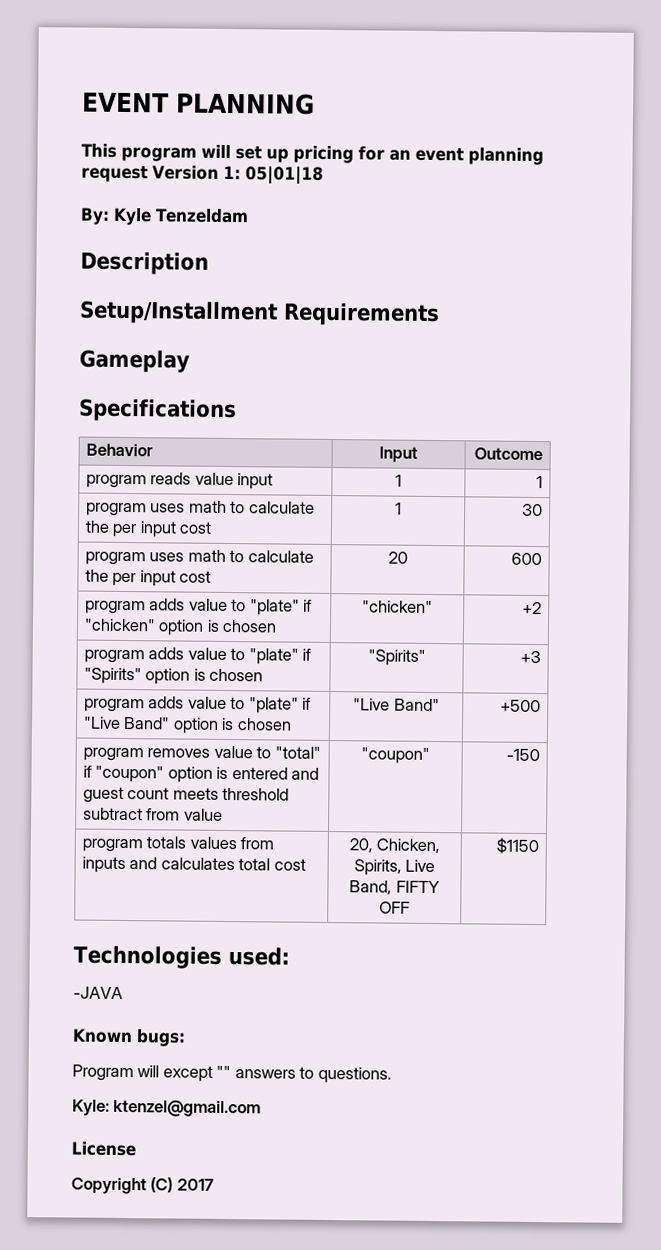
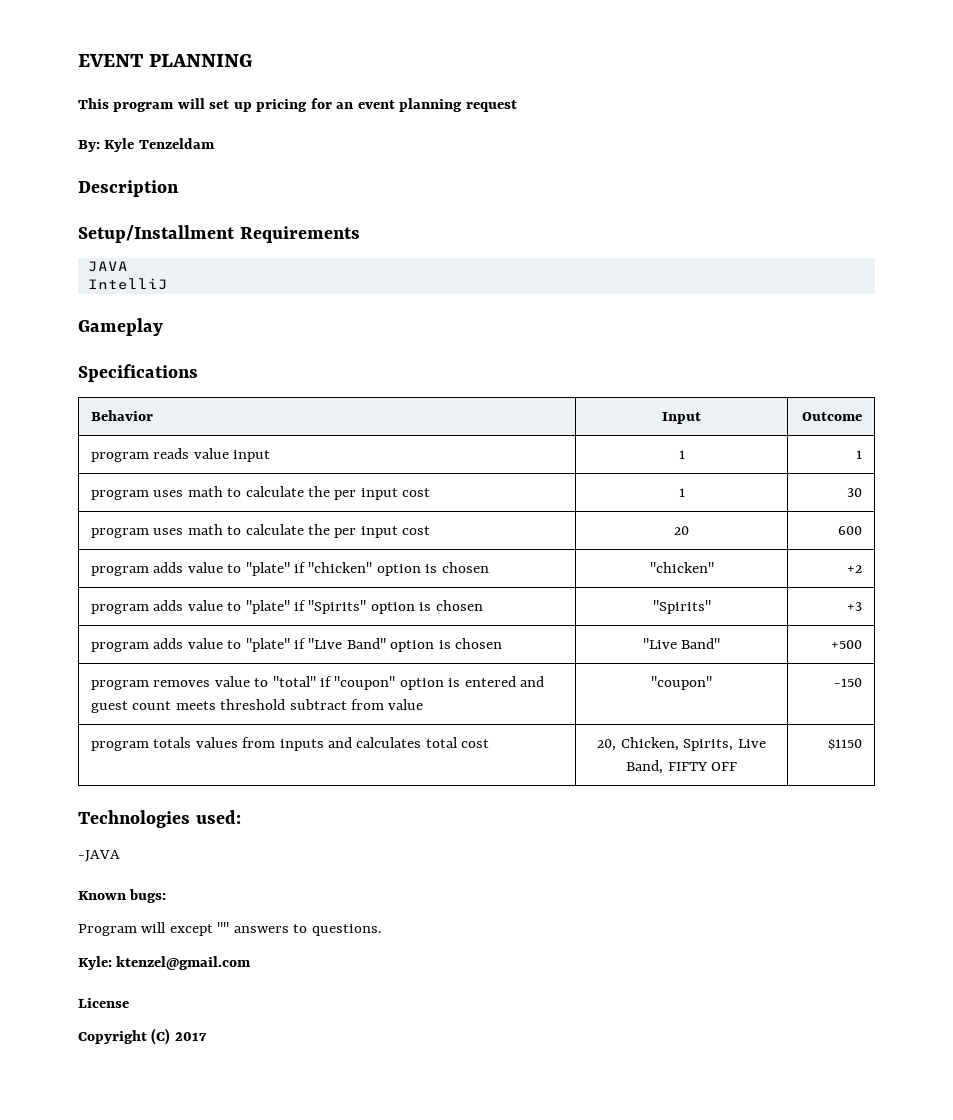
[152,165,324,185] Version 1: 05|01|18 -> (517, 106) none
(440, 314) none -> [87,261,128,272] [87,278,168,290] // JAVA // IntelliJ

